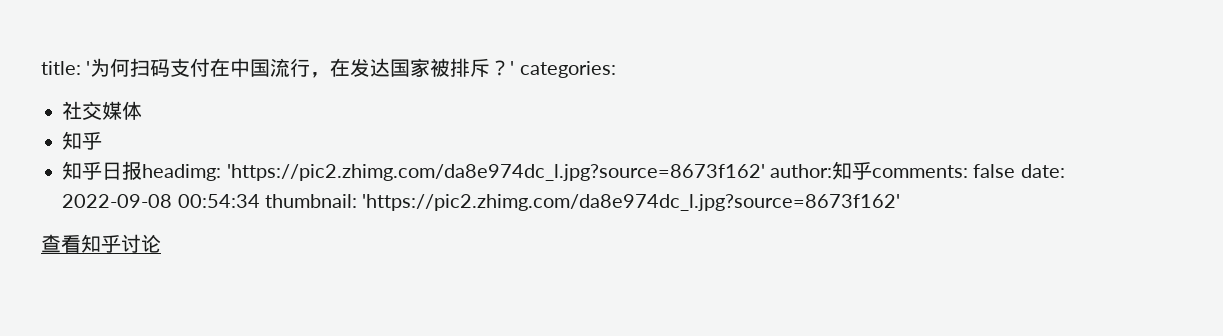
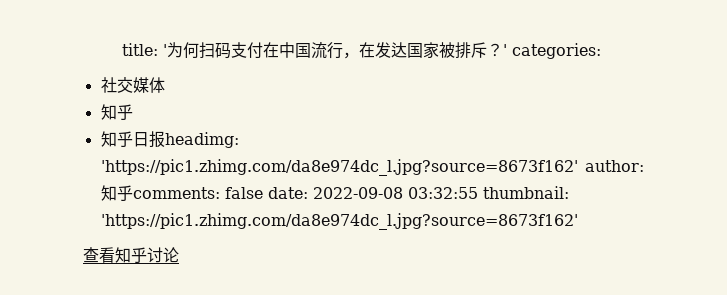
[226,164,765,181] 'https://pic2.zhimg.com/da8e974dc_l.jpg?source=8673f162' -> [100,159,578,176] 'https://pic1.zhimg.com/da8e974dc_l.jpg?source=8673f162'
[177,194,901,211] 00:54:34 thumbnail: 'https://pic2.zhimg.com/da8e974dc_l.jpg?source=8673f162' -> [407,186,569,199] [100,213,578,230] 03:32:55 thumbnail: 'https://pic1.zhimg.com/da8e974dc_l.jpg?source=8673f162'

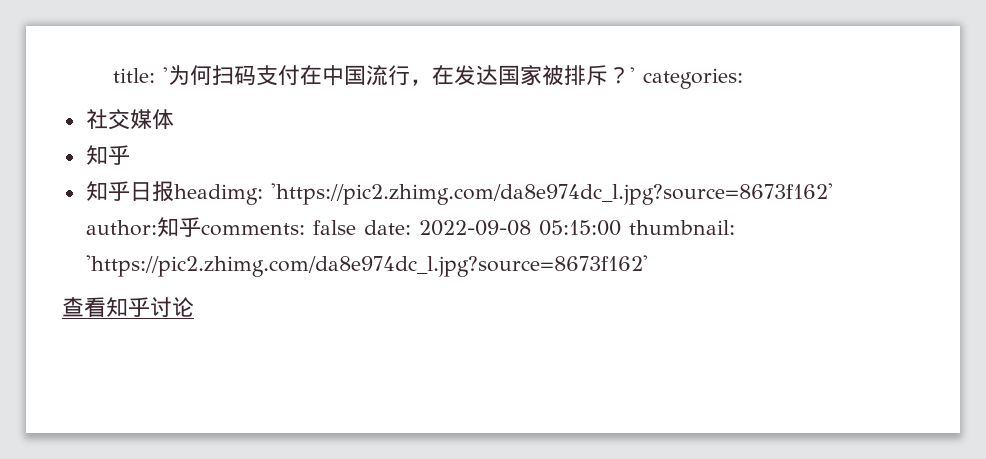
[100,159,578,176] 'https://pic1.zhimg.com/da8e974dc_l.jpg?source=8673f162' -> [270,183,833,205] 'https://pic2.zhimg.com/da8e974dc_l.jpg?source=8673f162'
[407,186,569,199] [100,213,578,230] 03:32:55 thumbnail: 'https://pic1.zhimg.com/da8e974dc_l.jpg?source=8673f162' -> [538,220,735,236] [85,255,648,277] 05:15:00 thumbnail: 'https://pic2.zhimg.com/da8e974dc_l.jpg?source=8673f162'

